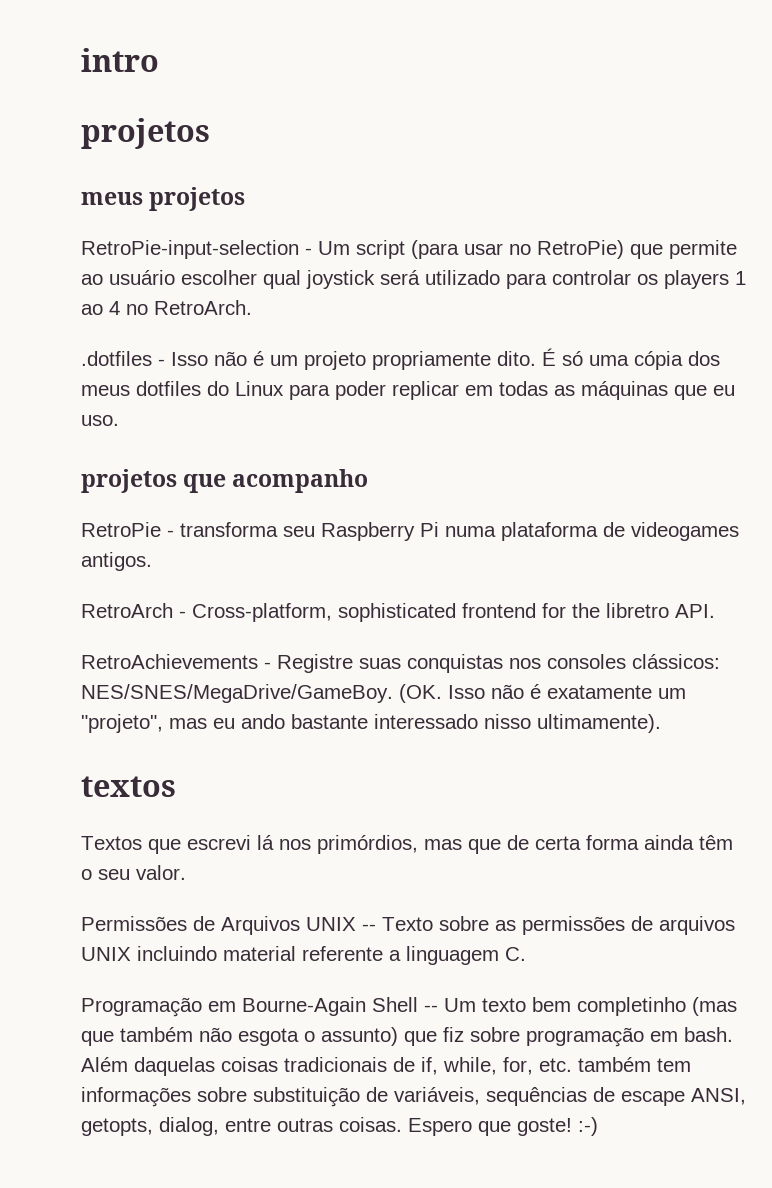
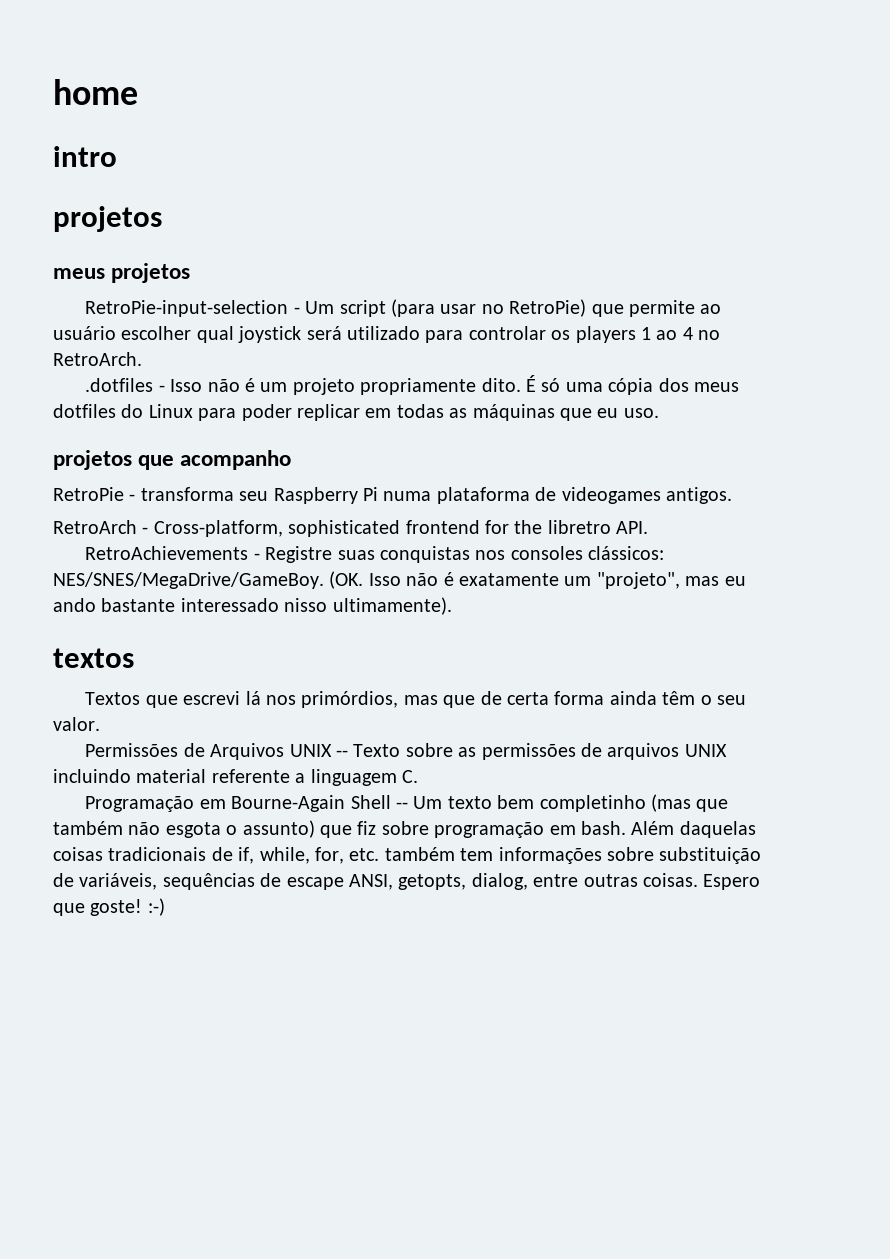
(81, 60) none -> [53,79,138,105] home //

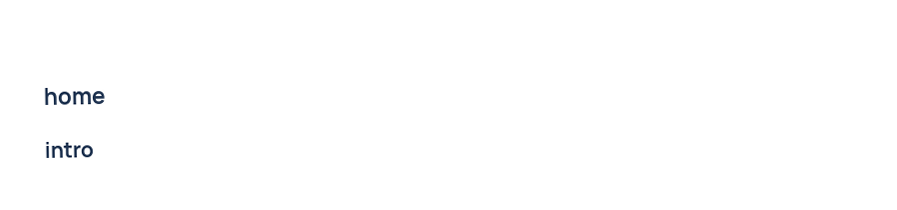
[53,206,162,232] [53,263,191,283] [85,299,722,317] [53,326,721,343] [53,352,142,366] [85,375,740,395] [53,404,659,421] [53,450,292,470] [53,487,732,504] [53,520,649,537] [85,546,665,563] [53,571,746,589] [53,597,452,615] [53,648,134,668] [85,691,747,708] [53,717,100,731] [85,743,727,760] [53,769,418,786] [85,794,729,812] [53,820,756,838] [53,847,762,864] [53,873,761,890] [53,898,165,916] // projetos // meus projetos // RetroPie-input-selection - Um script (para usar no RetroPie) que permite ao usuário escolher qual joystick será utilizado para controlar os players 1 ao 4 no RetroArch. // .dotfiles - Isso não é um projeto propriamente dito. É só uma cópia dos meus dotfiles do Linux para poder replicar em todas as máquinas que eu uso. // projetos que acompanho // RetroPie - transforma seu Raspberry Pi numa plataforma de videogames antigos. // RetroArch - Cross-platform, sophisticated frontend for the libretro API. // RetroAchievements - Registre suas conquistas nos consoles clássicos: NES/SNES/MegaDrive/GameBoy. (OK. Isso não é exatamente um "projeto", mas eu ando bastante interessado nisso ultimamente). // textos // Textos que escrevi lá nos primórdios, mas que de certa forma ainda têm o seu valor. // Permissões de Arquivos UNIX -- Texto sobre as permissões de arquivos UNIX incluindo material referente a linguagem C. // Programação em Bourne-Again Shell -- Um texto bem completinho (mas que também não esgota o assunto) que fiz sobre programação em bash. Além daquelas coisas tradicionais de if, while, for, etc. também tem informações sobre substituição de variáveis, sequências de escape ANSI, getopts, dialog, entre outras coisas. Espero que goste! :-) -> (94, 149) none

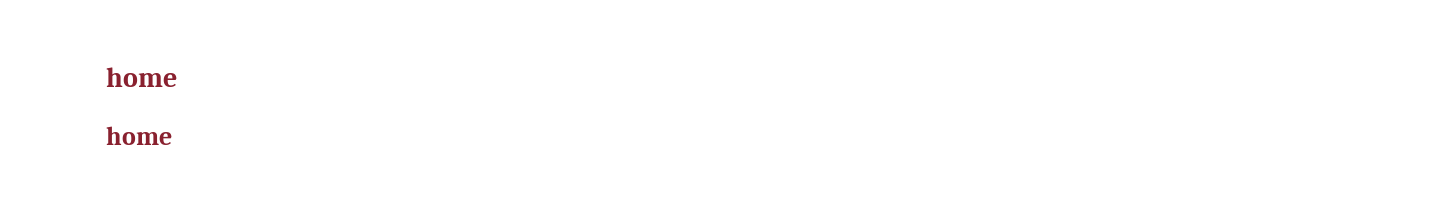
[44,141,94,158] intro -> [106,126,172,145] home

